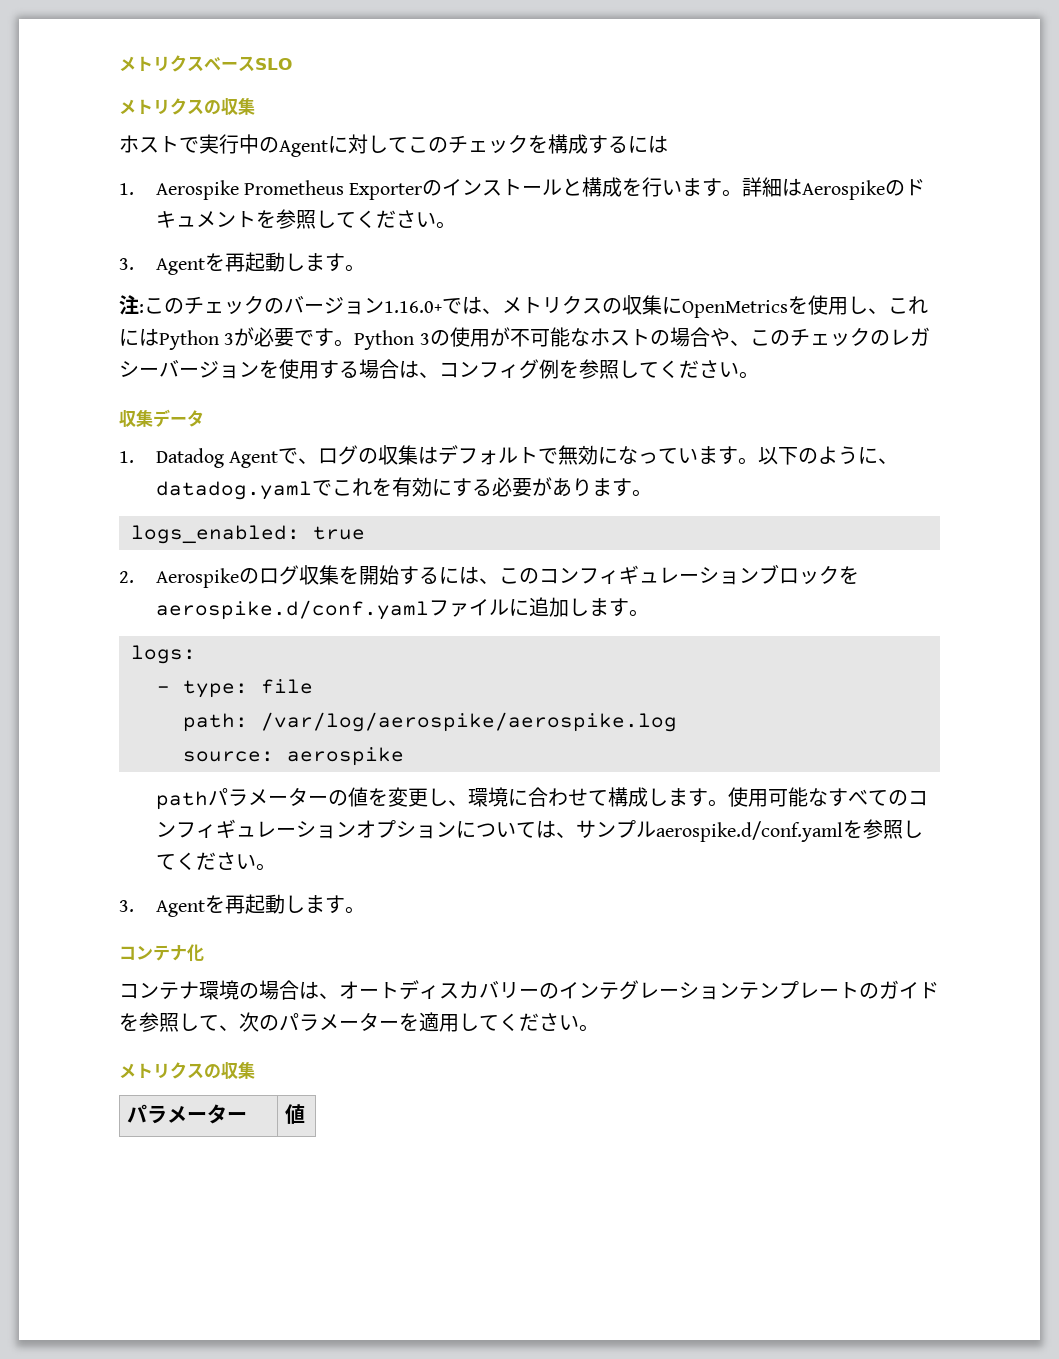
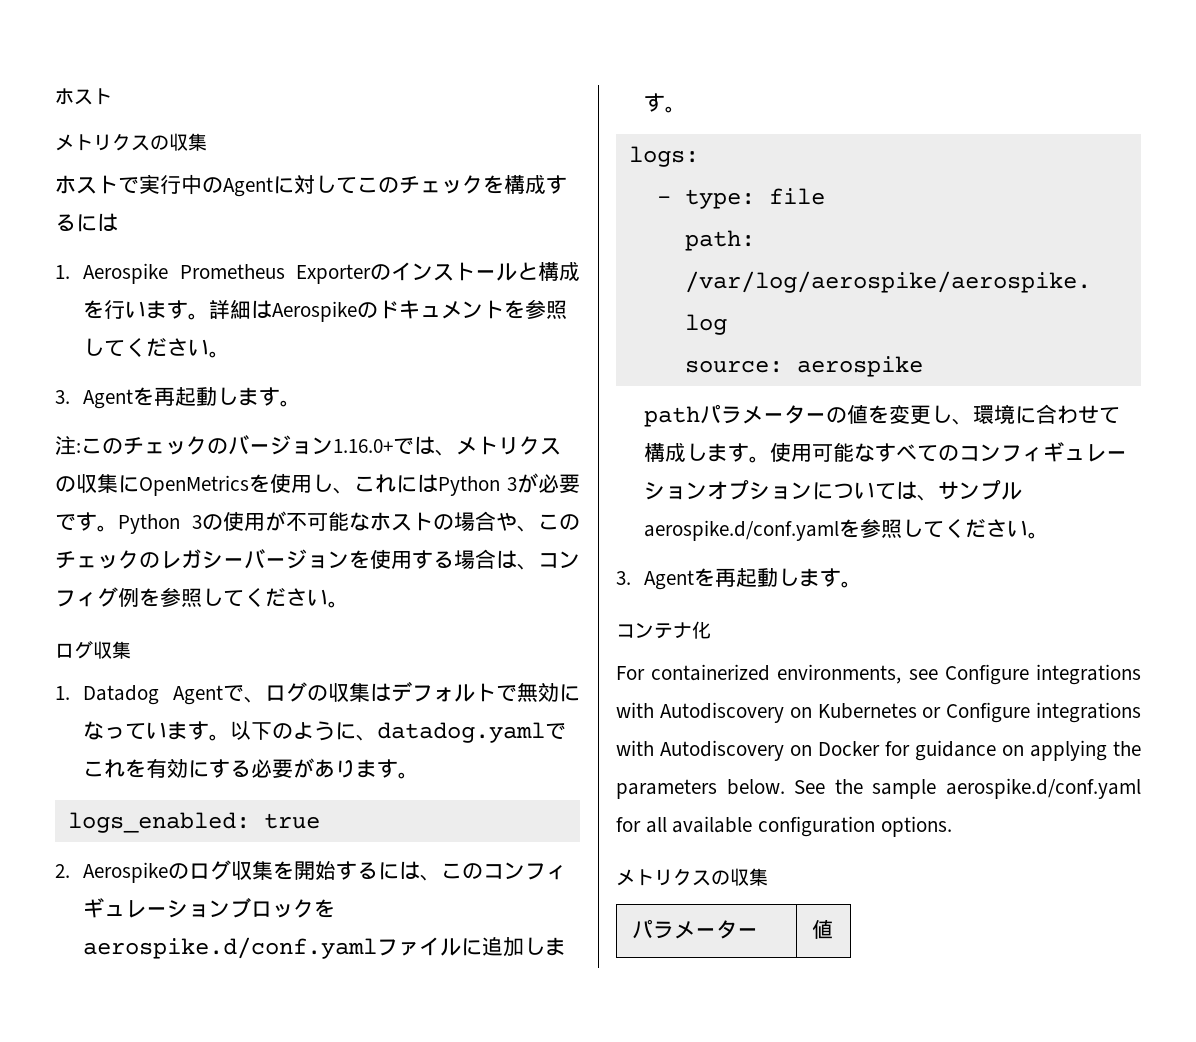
[119,55,292,72] メトリクスベースSLO -> [55,88,112,105] ホスト
[119,409,204,427] 収集データ -> [55,641,131,659] ログ収集
[119,980,939,1000] [119,1012,599,1032] コンテナ環境の場合は、オートディスカバリーのインテグレーションテンプレートのガイドを参照して、次のパラメーターを適用してください。 -> [616,664,1141,685] [616,702,1141,723] [616,740,1141,761] [616,778,1141,799] [616,816,952,837] For containerized environments, see Configure integrations with Autodiscovery on Kubernetes or Configure integrations with Autodiscovery on Docker for guidance on applying the parameters below. See the sample aerospike.d/conf.yaml for all available configuration options.

